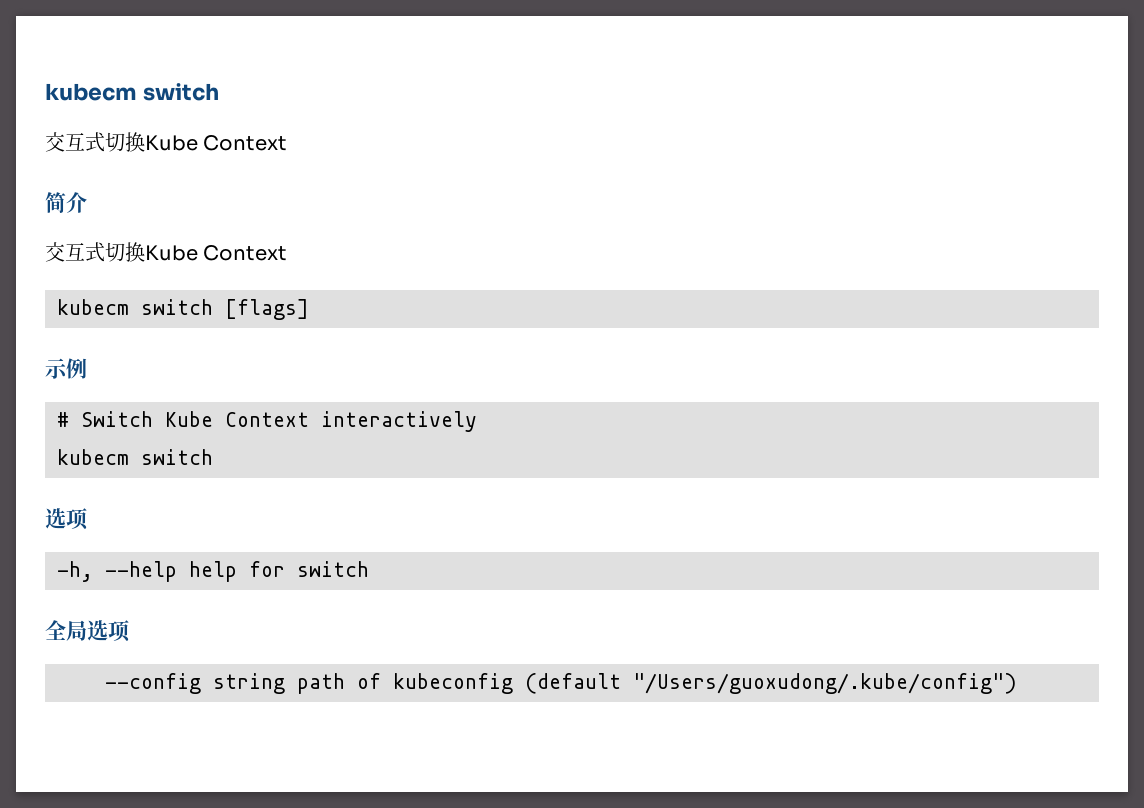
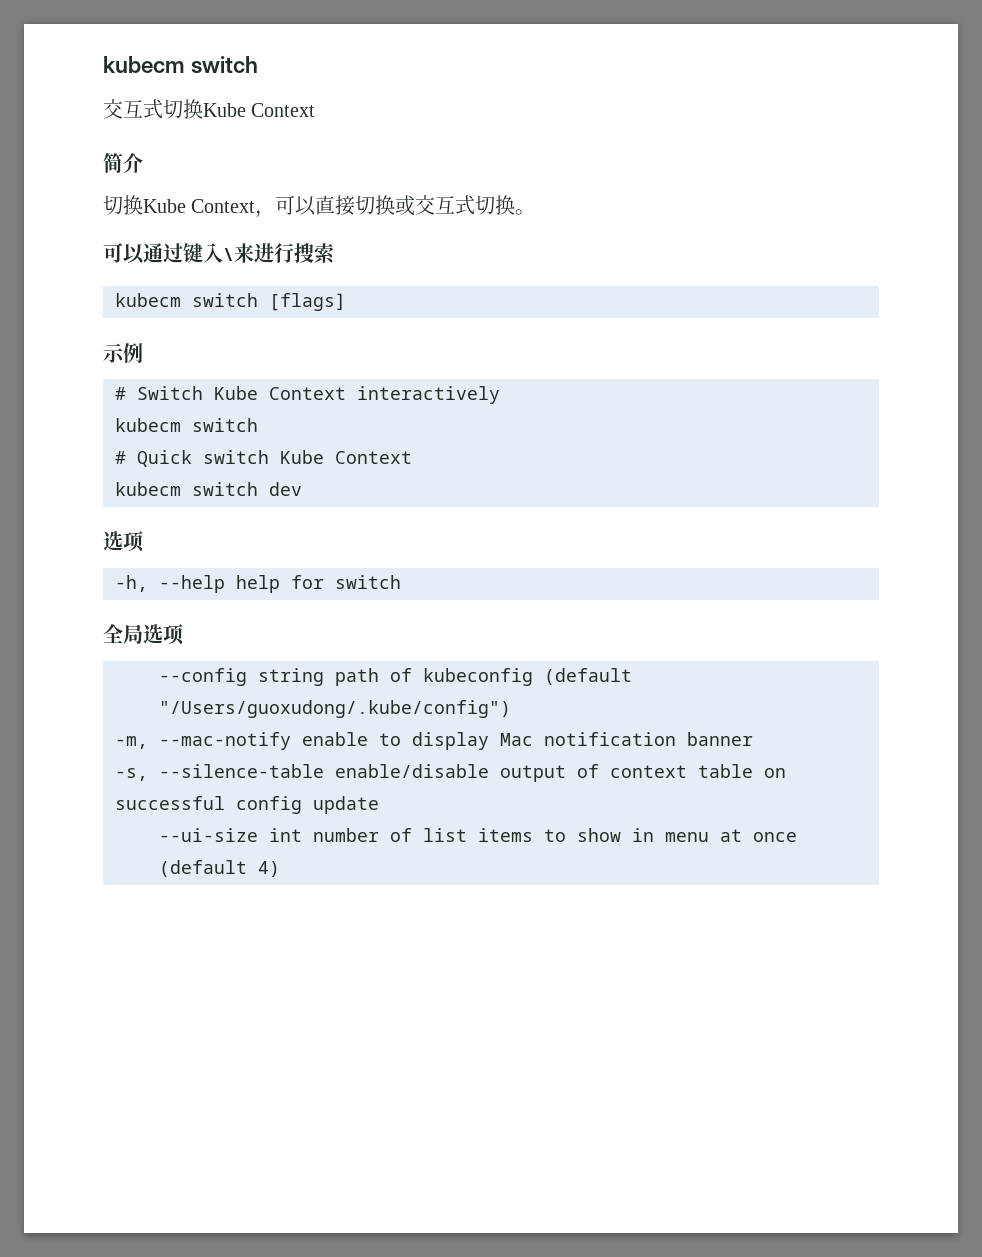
[45,242,288,262] 交互式切换Kube Context -> [103,195,536,218] [103,243,334,264] 切换Kube Context，可以直接切换或交互式切换。 // 可以通过键入\来进行搜索
(213, 457) none -> [115,450,412,467] [115,482,302,496] // # Quick switch Kube Context // kubecm switch dev
(1017, 683) none -> [115,732,753,750] [115,764,786,782] [115,796,379,814] [159,828,797,842] [159,860,280,877] // -m, --mac-notify enable to display Mac notification banner // -s, --silence-table enable/disable output of context table on successful config update // --ui-size int number of list items to show in menu at once (default 4)

